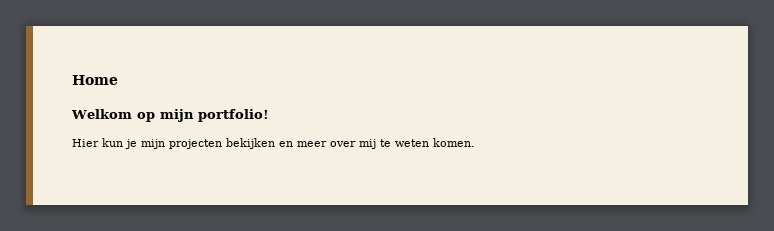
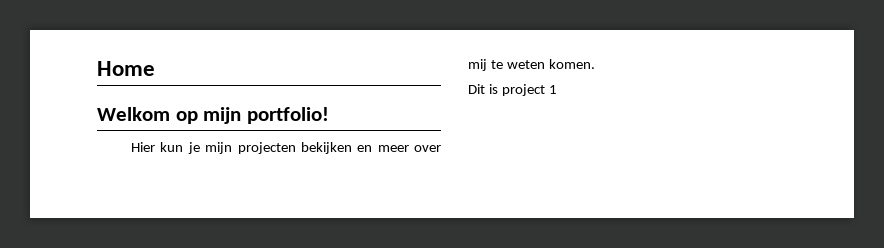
(475, 142) none -> [468,84,557,96] // Dit is project 1

